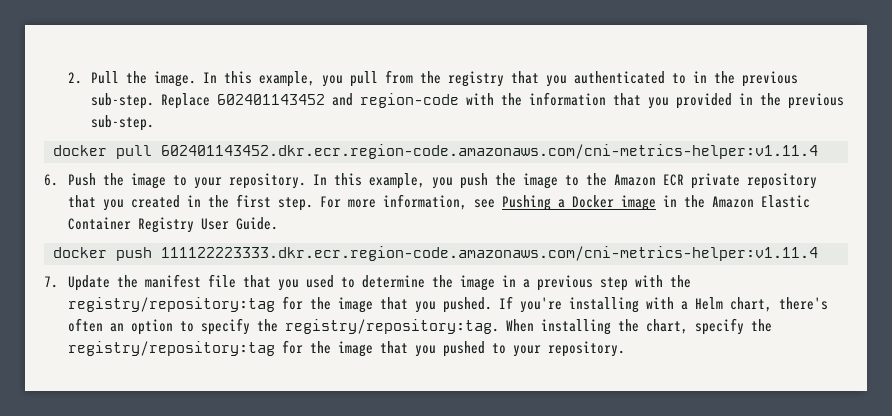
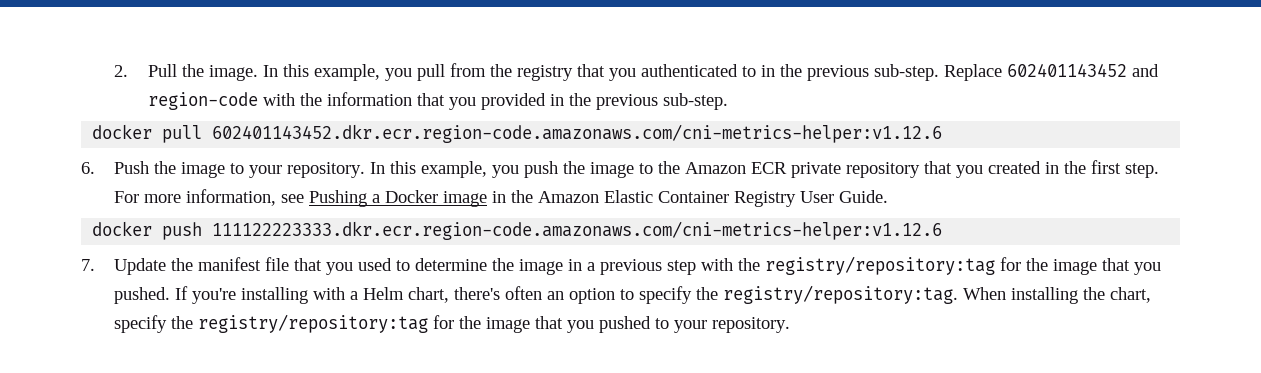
[161,144,818,159] 602401143452.dkr.ecr.region-code.amazonaws.com/cni-metrics-helper:v1.11.4 -> [212,124,943,143] 602401143452.dkr.ecr.region-code.amazonaws.com/cni-metrics-helper:v1.12.6
[161,246,818,261] 111122223333.dkr.ecr.region-code.amazonaws.com/cni-metrics-helper:v1.11.4 -> [212,221,943,240] 111122223333.dkr.ecr.region-code.amazonaws.com/cni-metrics-helper:v1.12.6

